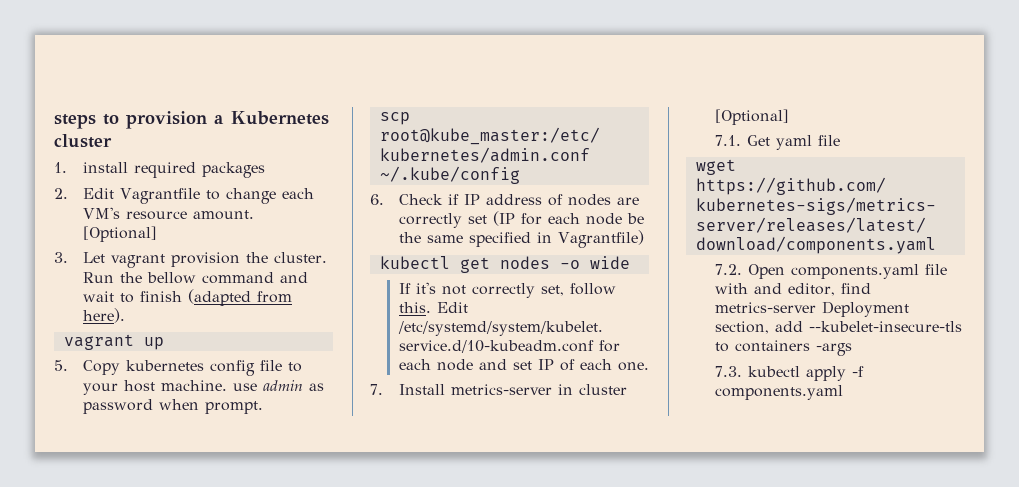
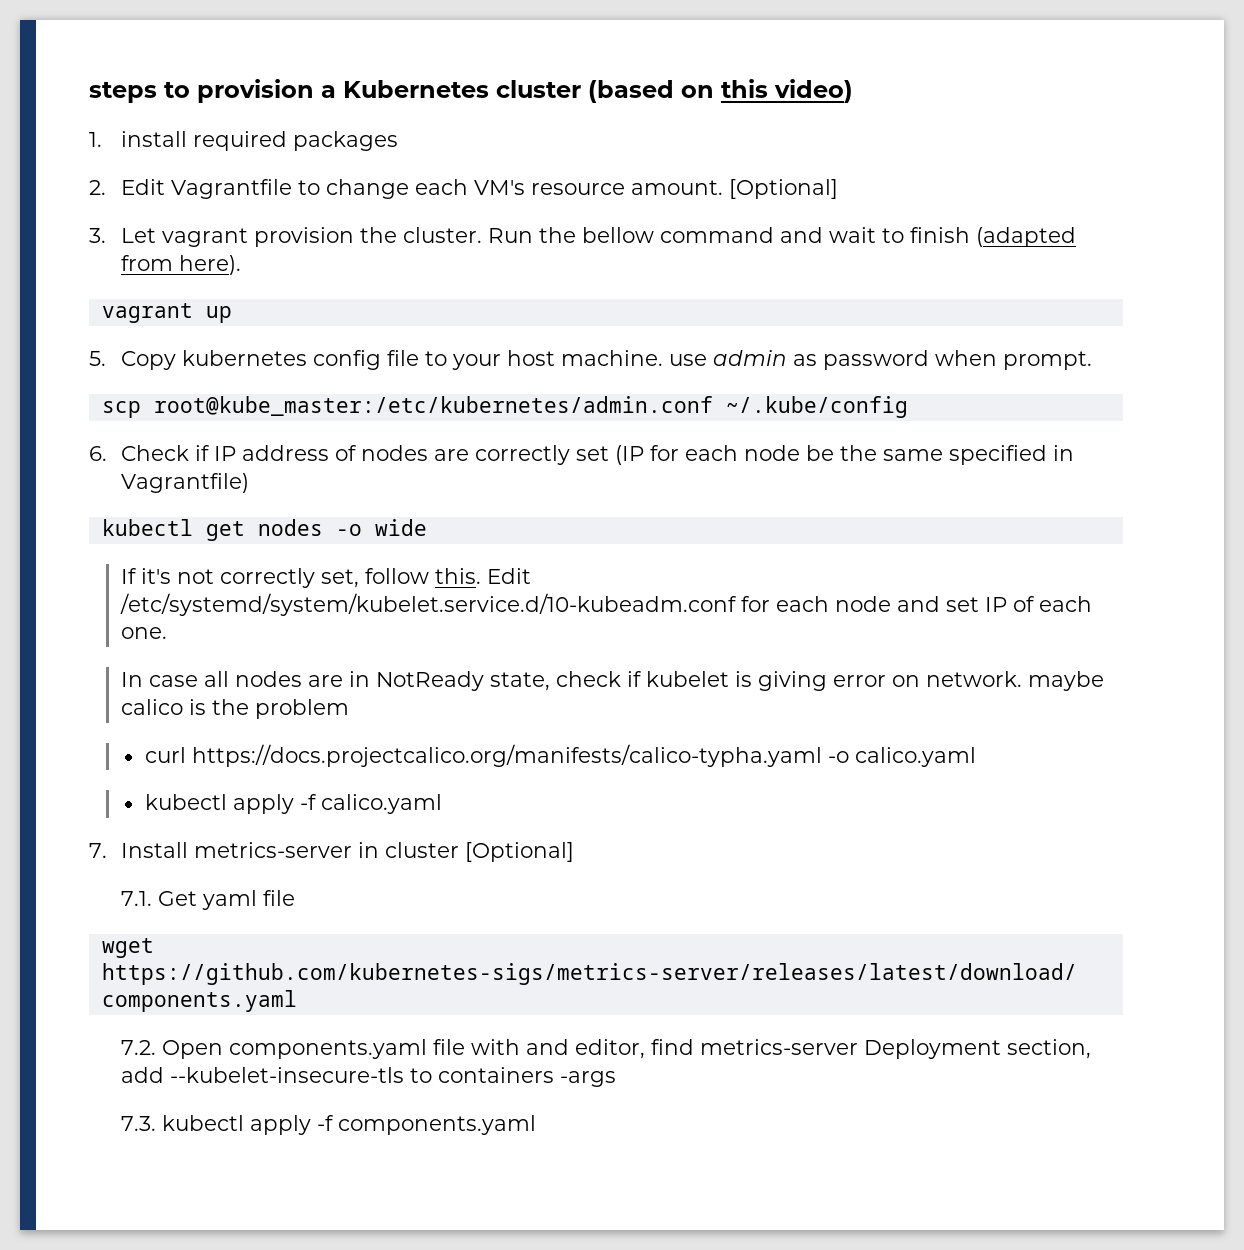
(112, 141) none -> [588,79,853,103] (based on this video)
(649, 366) none -> [120,671,1104,691] [120,699,349,719] [144,744,976,767] [144,794,442,814] // In case all nodes are in NotReady state, check if kubelet is giving error on network. maybe calico is the problem // curl https://docs.projectcalico.org/manifests/calico-typha.yaml -o calico.yaml // kubectl apply -f calico.yaml

